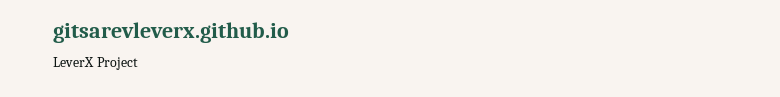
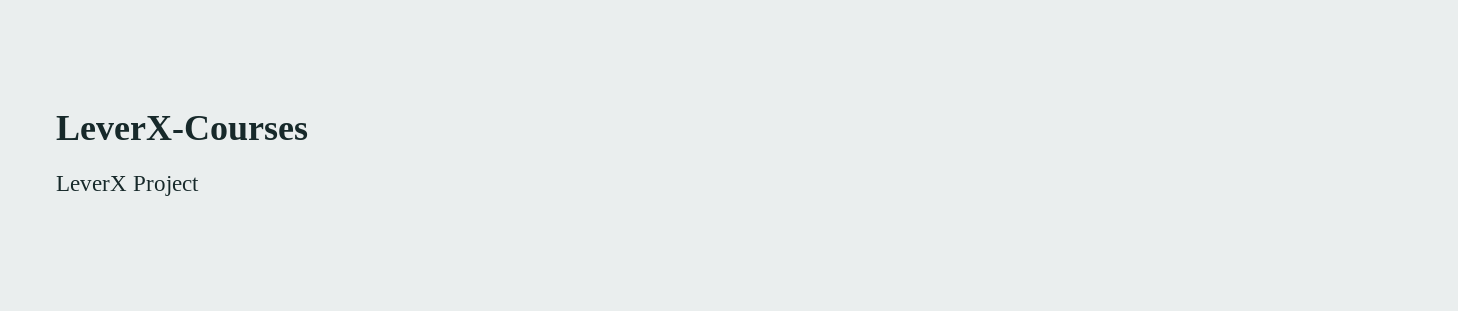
[53,22,289,43] gitsarevleverx.github.io -> [56,116,308,140] LeverX-Courses

